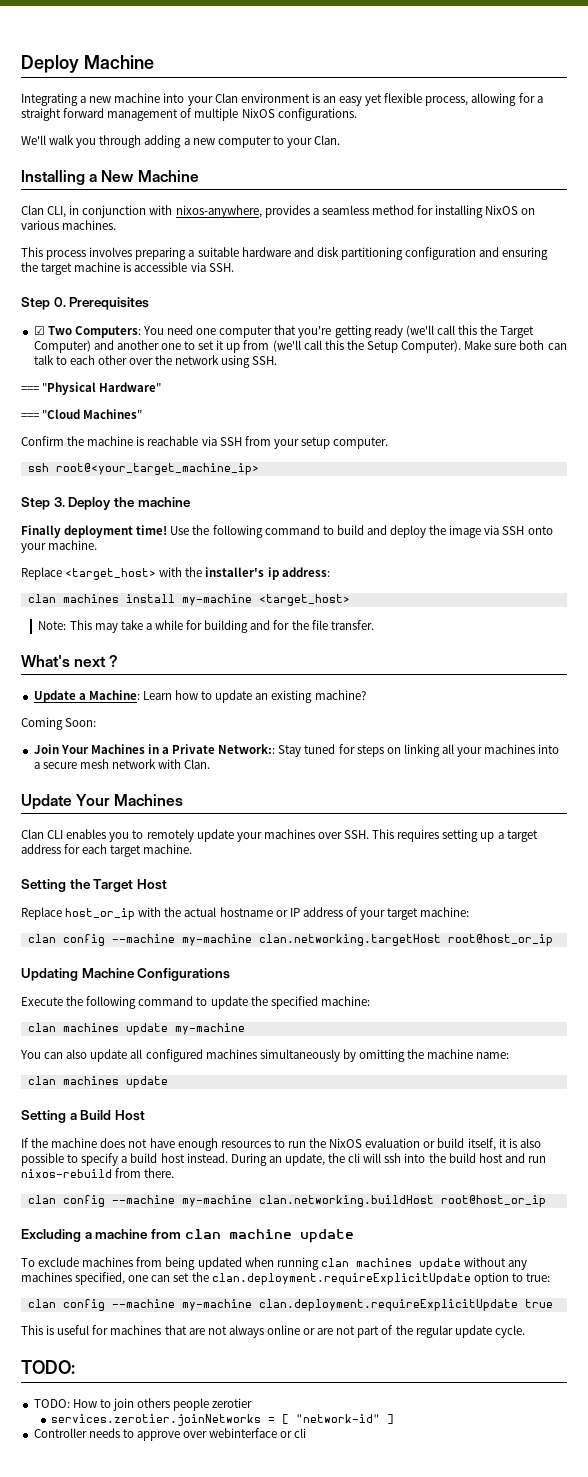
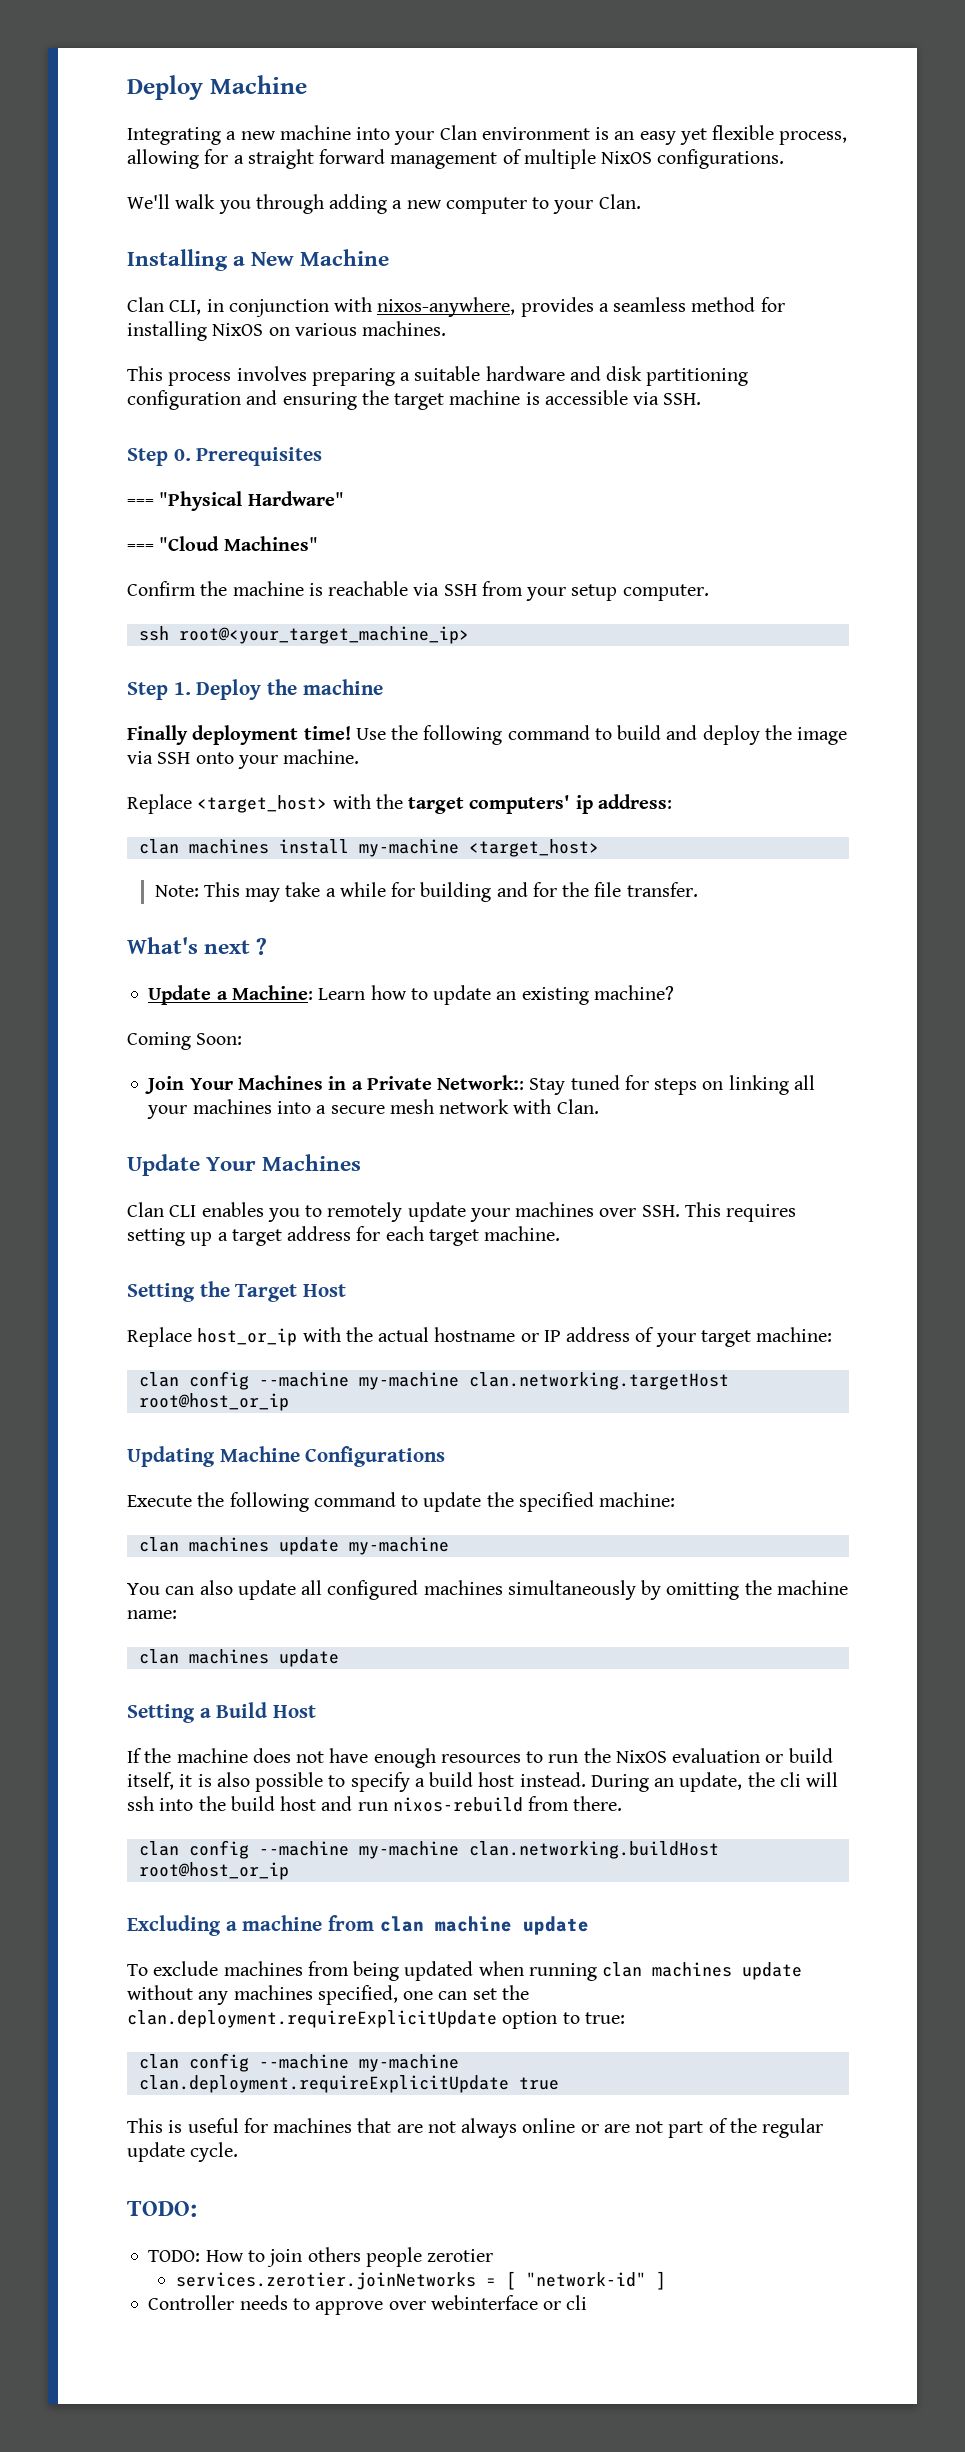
[33,325,535,338] [33,340,567,353] [33,355,278,368] // ☑ Two Computers: You need one computer that you're getting ready (we'll call this the Target Computer) and another one to set it up from (we'll call this the Setup Computer). Make sure both can talk to each other over the network using SSH. -> (323, 456) none
[53,497,65,507] 3. -> [173,682,191,695] 1.
[205,567,265,577] installer's -> [408,795,571,814] target computers'

